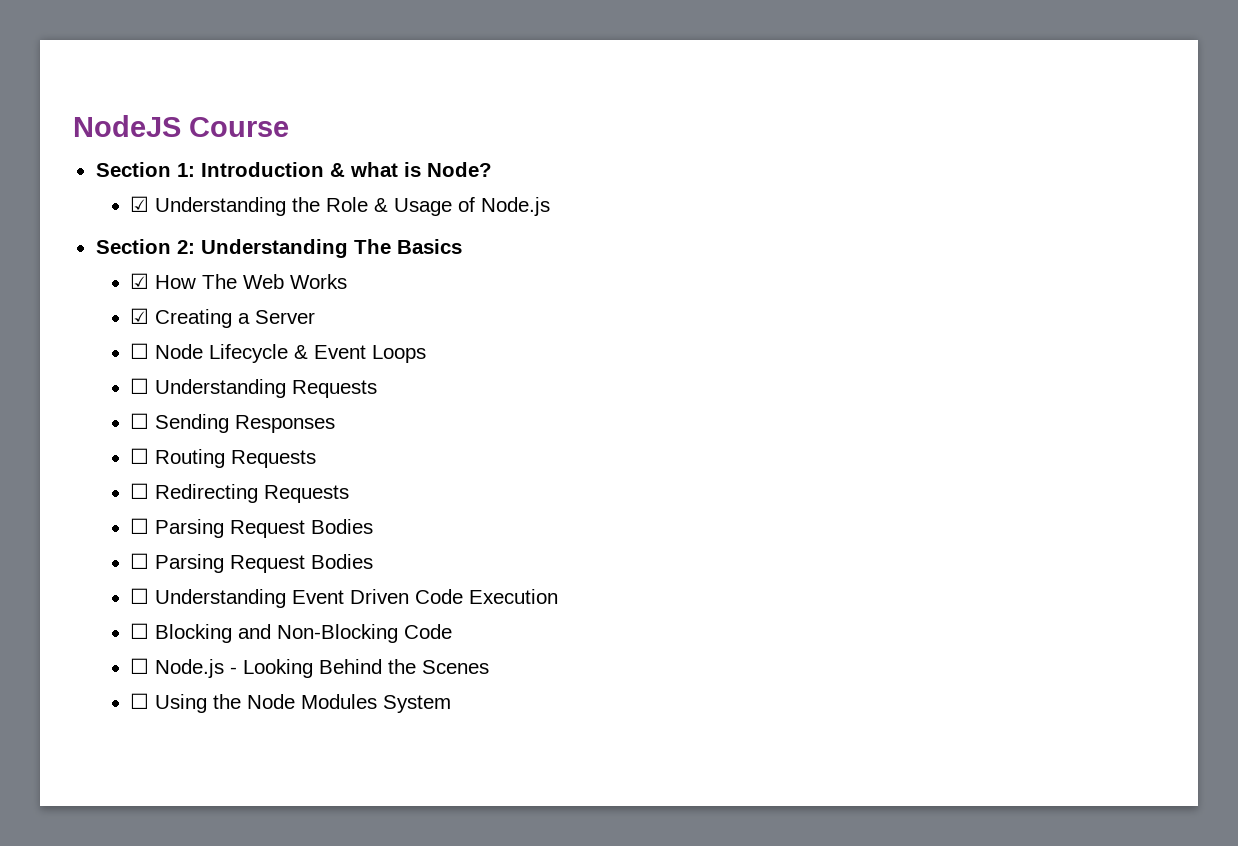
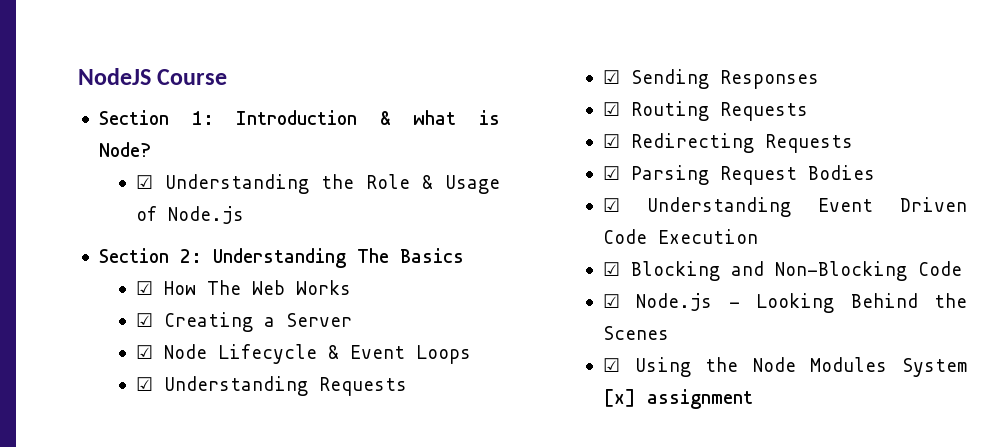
[130,343,150,359] ☐ -> [135,345,153,359] ☑
[130,378,150,394] ☐ -> [135,377,153,391] ☑
[130,413,150,429] ☐ -> [602,70,620,84] ☑
[130,448,150,464] ☐ -> [602,102,620,116] ☑
[130,483,150,499] ☐ -> [602,134,620,148] ☑
[130,518,374,538] [130,553,374,573] [130,588,150,604] ☐ Parsing Request Bodies // ☐ Parsing Request Bodies // ☐ -> [602,165,875,185] [602,198,620,212] ☑ Parsing Request Bodies // ☑
[130,623,150,639] ☐ -> [602,262,620,276] ☑
[130,658,150,674] ☐ -> [602,294,620,308] ☑
[130,693,150,709] ☐ -> [602,358,620,372] ☑
(452, 704) none -> [602,389,753,409] [x] assignment

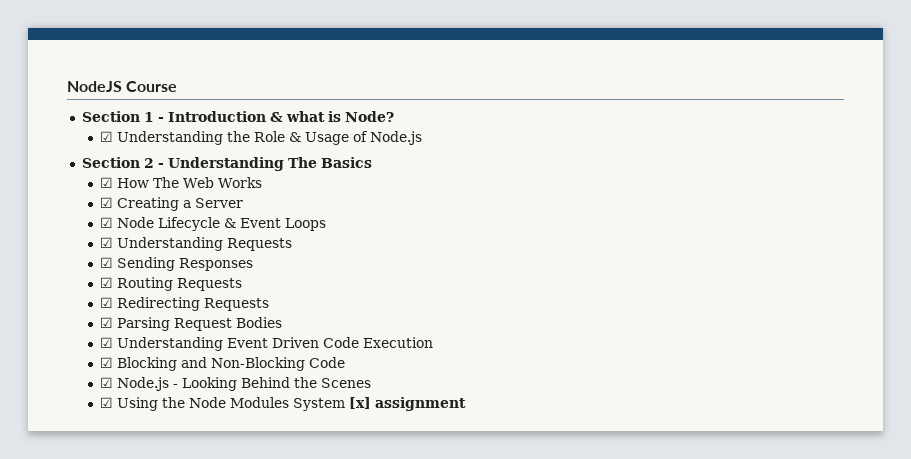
[191,111,214,125] 1: -> [143,112,164,122] 1 -
[179,249,202,263] 2: -> [143,158,164,168] 2 -

